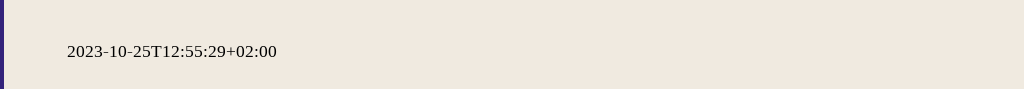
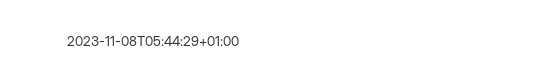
[67,46,277,57] 2023-10-25T12:55:29+02:00 -> [67,36,239,46] 2023-11-08T05:44:29+01:00

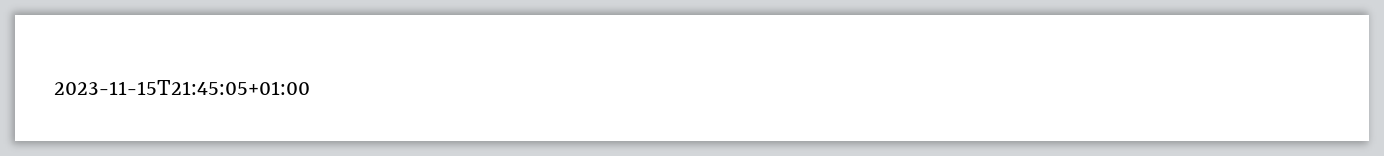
[67,36,239,46] 2023-11-08T05:44:29+01:00 -> [54,80,310,95] 2023-11-15T21:45:05+01:00

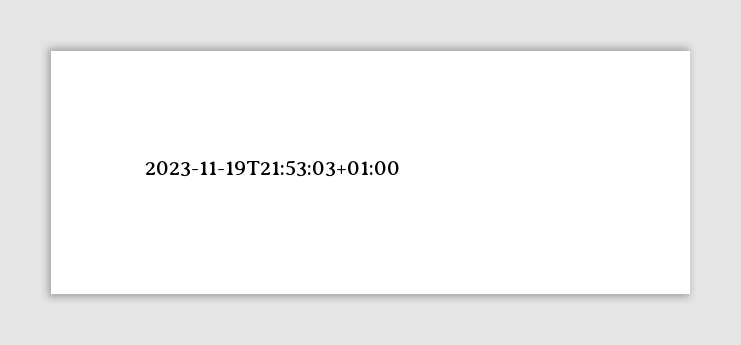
[54,80,310,95] 2023-11-15T21:45:05+01:00 -> [145,160,400,177] 2023-11-19T21:53:03+01:00

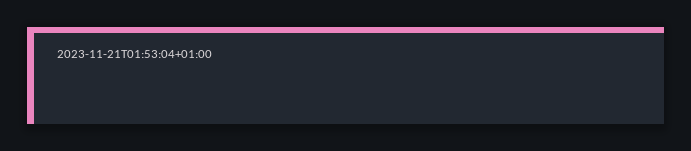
[145,160,400,177] 2023-11-19T21:53:03+01:00 -> [57,50,212,58] 2023-11-21T01:53:04+01:00

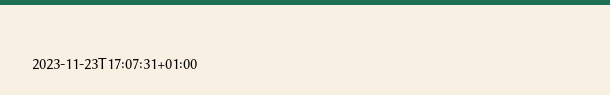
[57,50,212,58] 2023-11-21T01:53:04+01:00 -> [32,57,197,70] 2023-11-23T17:07:31+01:00

